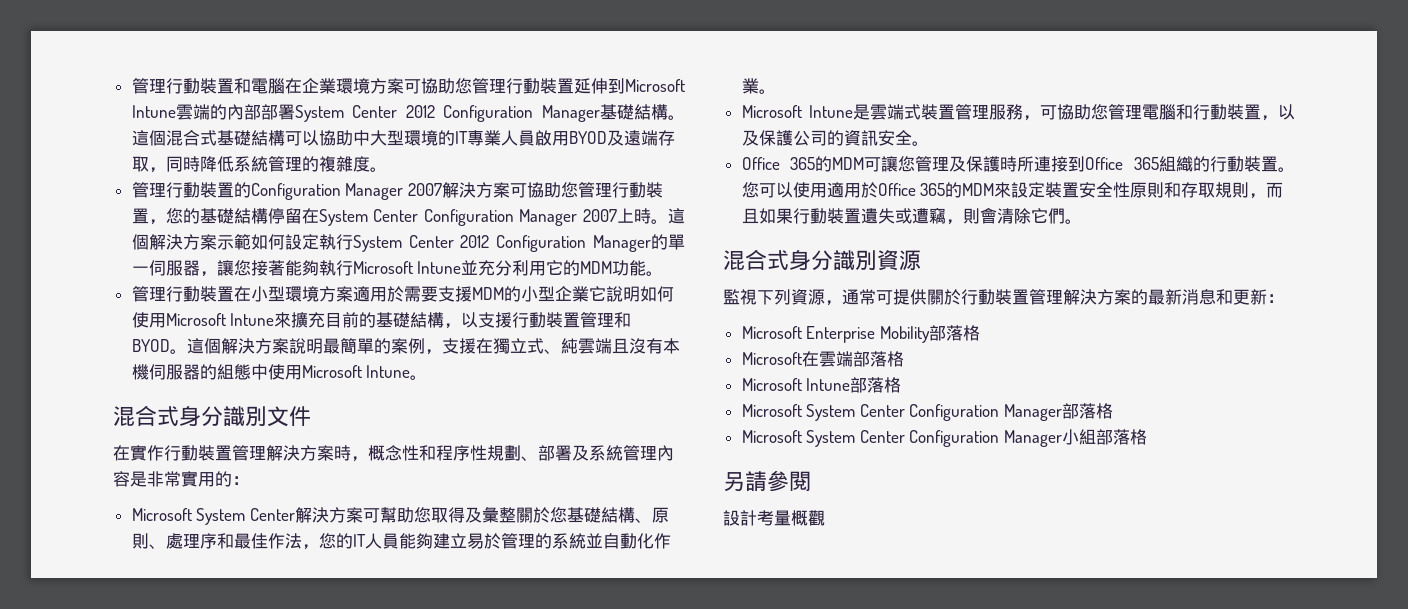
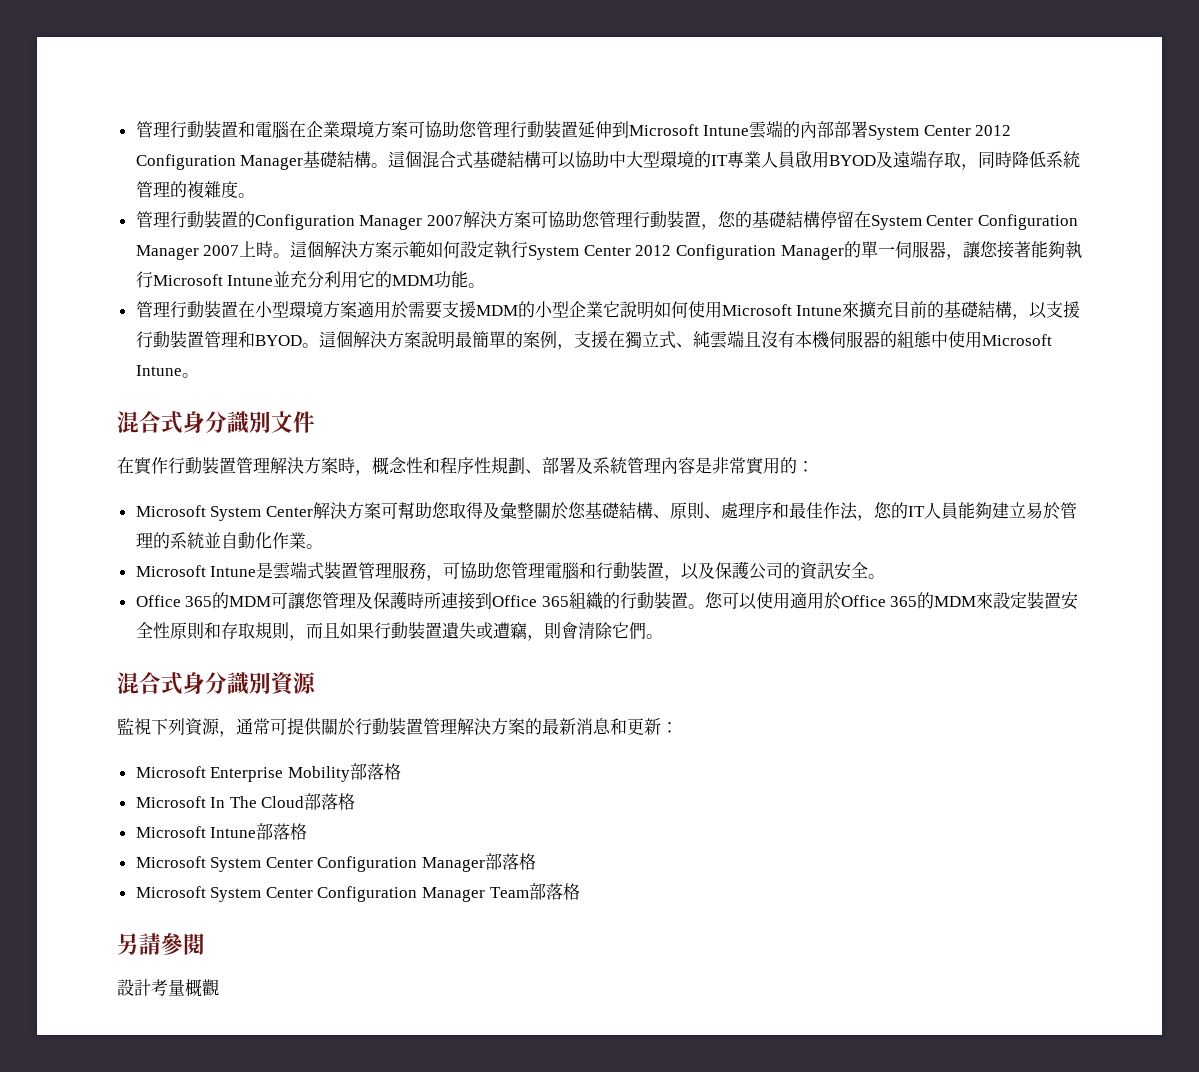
[801,351,853,367] 在雲端 -> [210,796,305,808] In The Cloud
[1062,429,1097,445] 小組 -> [489,887,529,898] Team

